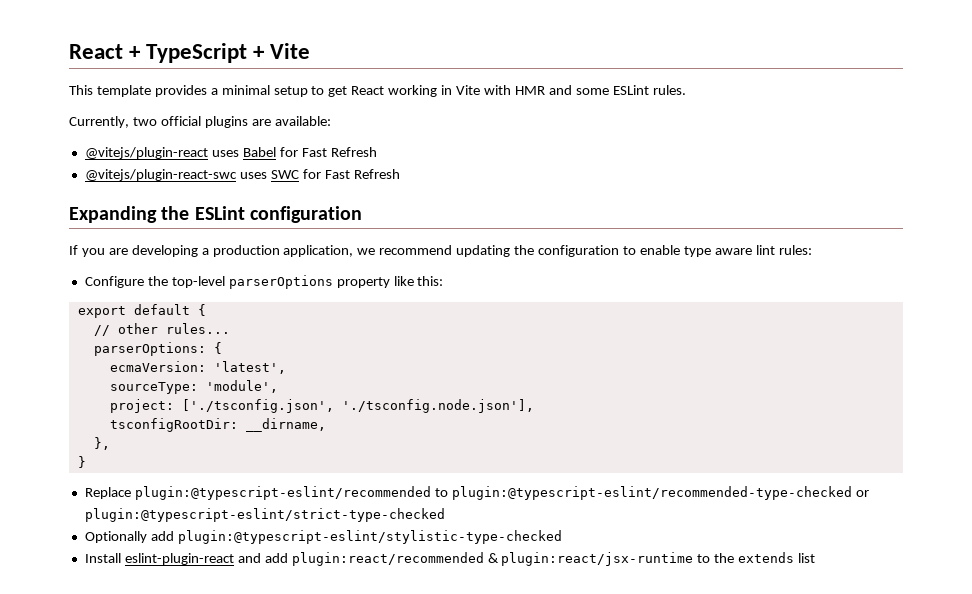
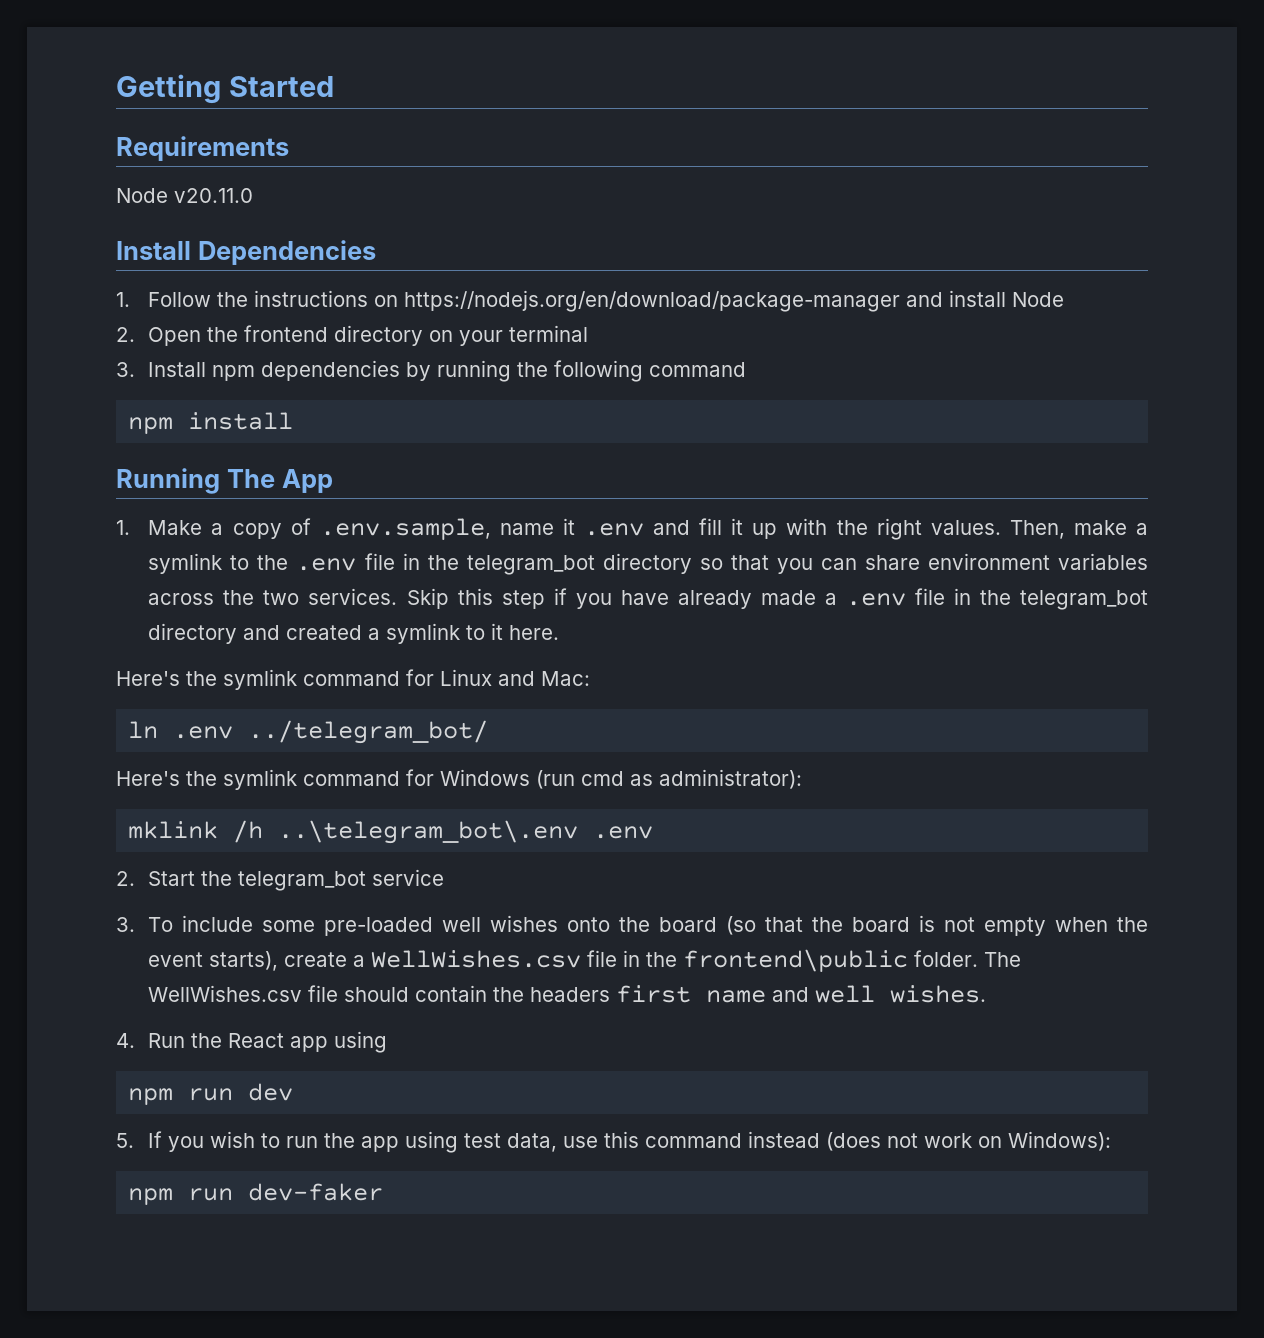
[69,43,311,63] [69,85,686,97] [69,116,331,128] [84,147,377,159] [84,169,400,181] [69,206,362,223] [69,245,812,257] [84,275,444,289] [77,304,206,318] [93,323,230,336] [93,342,222,356] [109,361,286,374] [109,380,278,394] [109,399,534,413] [109,418,326,432] [93,437,110,450] [77,456,86,468] [84,486,869,500] [84,508,445,522] [84,530,562,544] [84,552,816,566] React + TypeScript + Vite // This template provides a minimal setup to get React working in Vite with HMR and some ESLint rules. // Currently, two official plugins are available: // @vitejs/plugin-react uses Babel for Fast Refresh // @vitejs/plugin-react-swc uses SWC for Fast Refresh // Expanding the ESLint configuration // If you are developing a production application, we recommend updating the configuration to enable type aware lint rules: // Configure the top-level parserOptions property like this: // export default { // // other rules... // parserOptions: { // ecmaVersion: 'latest', // sourceType: 'module', // project: ['./tsconfig.json', './tsconfig.node.json'], // tsconfigRootDir: __dirname, // }, // } // Replace plugin:@typescript-eslint/recommended to plugin:@typescript-eslint/recommended-type-checked or plugin:@typescript-eslint/strict-type-checked // Optionally add plugin:@typescript-eslint/stylistic-type-checked // Install eslint-plugin-react and add plugin:react/recommended & plugin:react/jsx-runtime to the extends list -> [116,74,334,104] [116,136,289,161] [116,188,253,203] [116,240,376,265] [116,290,1065,312] [116,325,589,346] [116,360,747,382] [128,412,294,434] [116,468,333,494] [116,518,1148,540] [148,553,1148,575] [148,588,1149,610] [148,623,560,644] [116,669,590,690] [128,720,489,744] [116,769,802,790] [128,820,654,844] [116,869,445,891] [116,915,1148,936] [148,949,1022,972] [148,985,987,1003] [116,1031,388,1053] [128,1083,294,1105] [116,1131,1112,1153] [128,1183,384,1205] Getting Started // Requirements // Node v20.11.0 // Install Dependencies // 1. Follow the instructions on https://nodejs.org/en/download/package-manager and install Node // 2. Open the frontend directory on your terminal // 3. Install npm dependencies by running the following command // npm install // Running The App // 1. Make a copy of .env.sample, name it .env and fill it up with the right values. Then, make a symlink to the .env file in the telegram_bot directory so that you can share environment variables across the two services. Skip this step if you have already made a .env file in the telegram_bot directory and created a symlink to it here. // Here's the symlink command for Linux and Mac: // ln .env ../telegram_bot/ // Here's the symlink command for Windows (run cmd as administrator): // mklink /h ..\telegram_bot\.env .env // 2. Start the telegram_bot service // 3. To include some pre-loaded well wishes onto the board (so that the board is not empty when the event starts), create a WellWishes.csv file in the frontend\public folder. The WellWishes.csv file should contain the headers first name and well wishes. // 4. Run the React app using // npm run dev // 5. If you wish to run the app using test data, use this command instead (does not work on Windows): // npm run dev-faker

